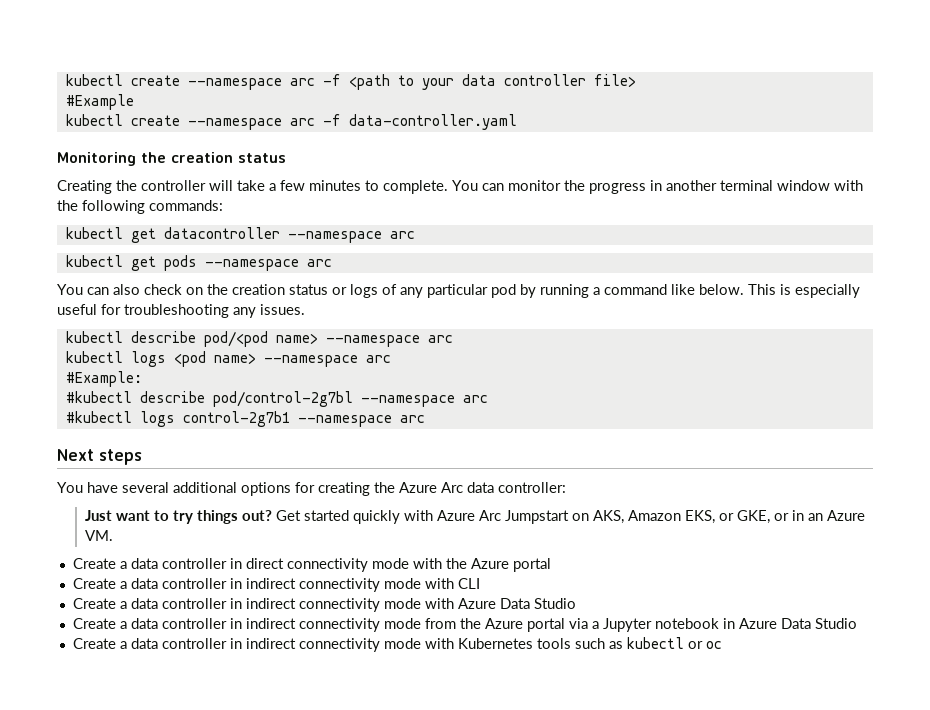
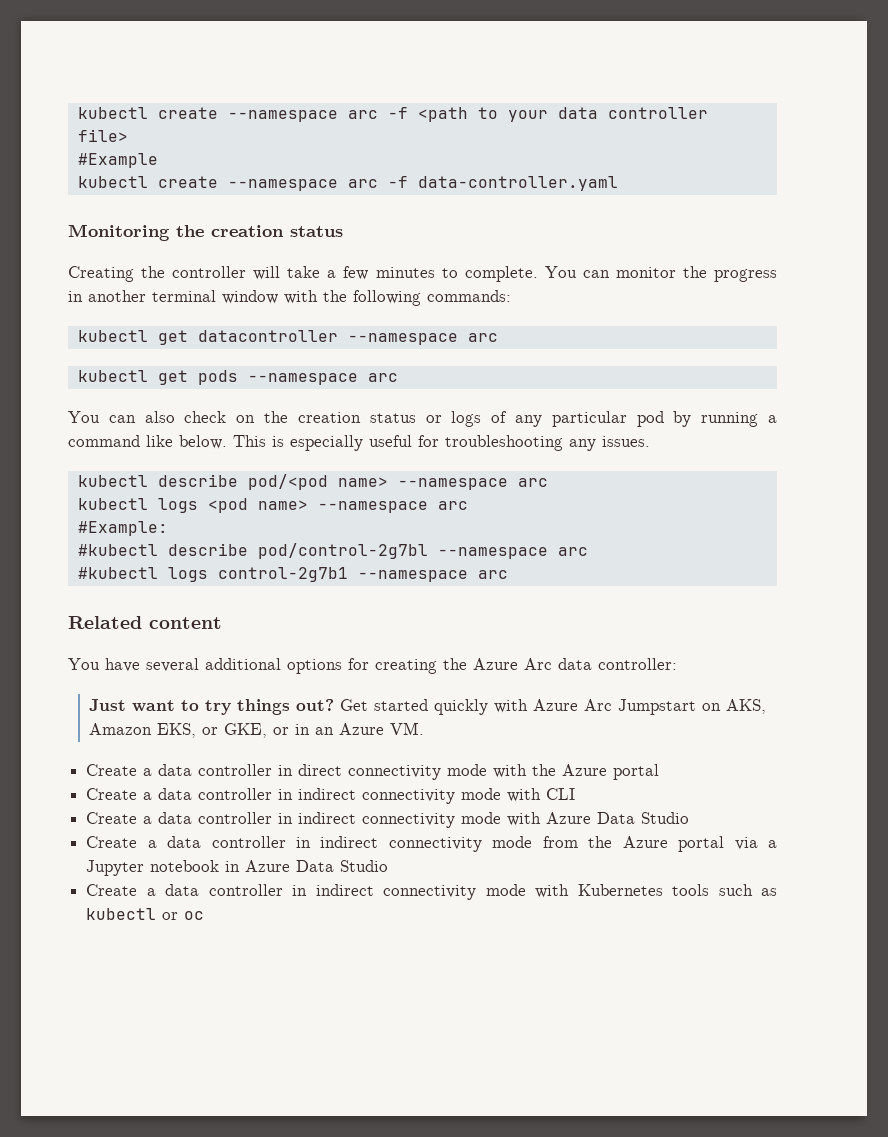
[57,449,142,465] Next steps -> [68,616,222,629] Related content

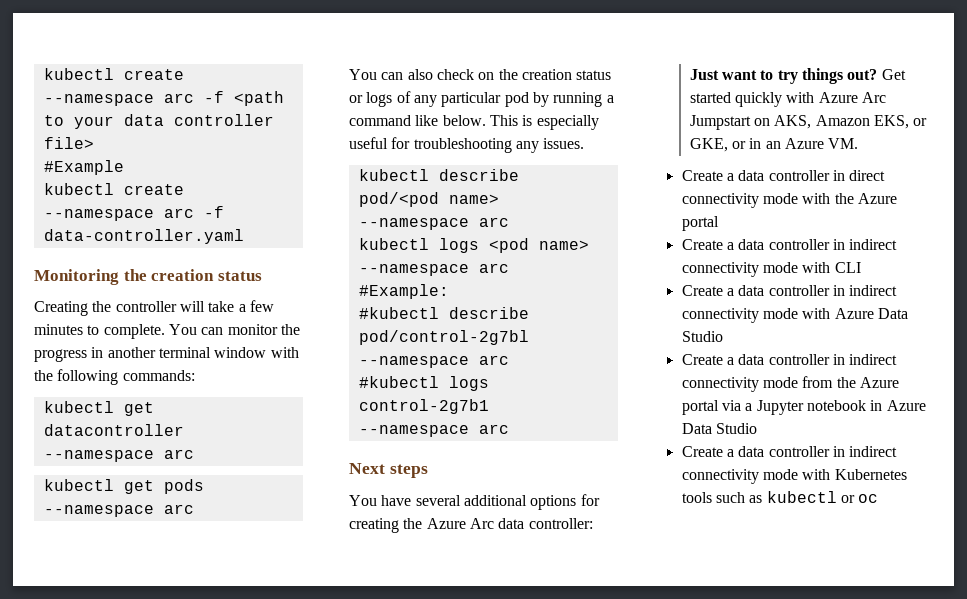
[68,616,222,629] Related content -> [349,463,428,478] Next steps

